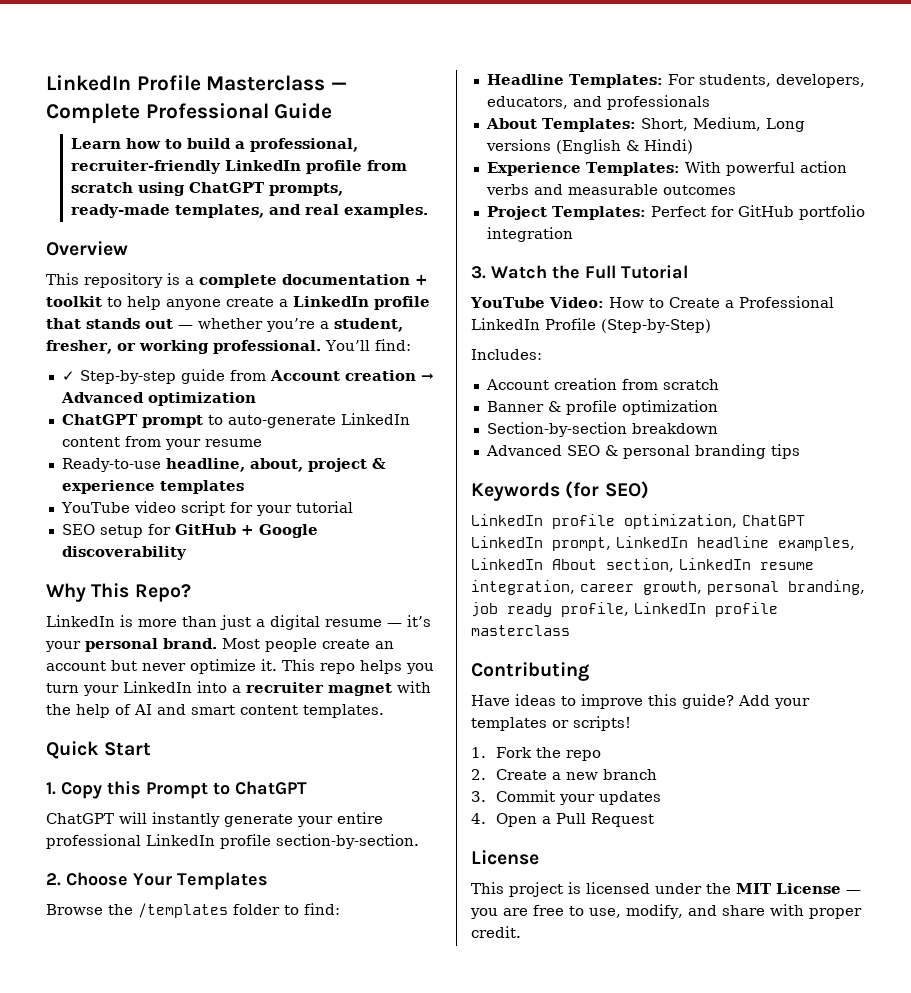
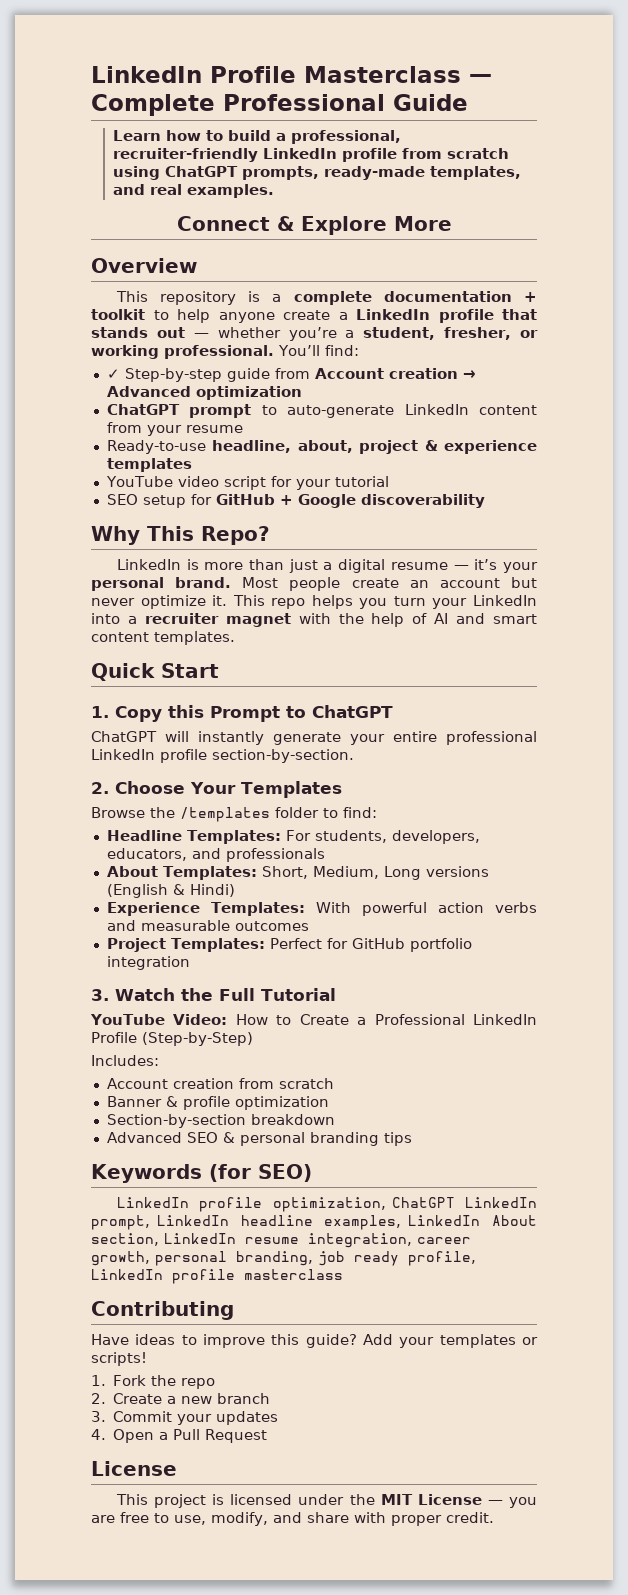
(428, 211) none -> [176,216,452,235] // Connect & Explore More

